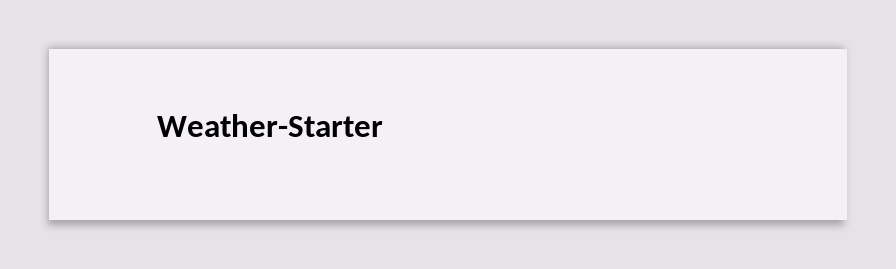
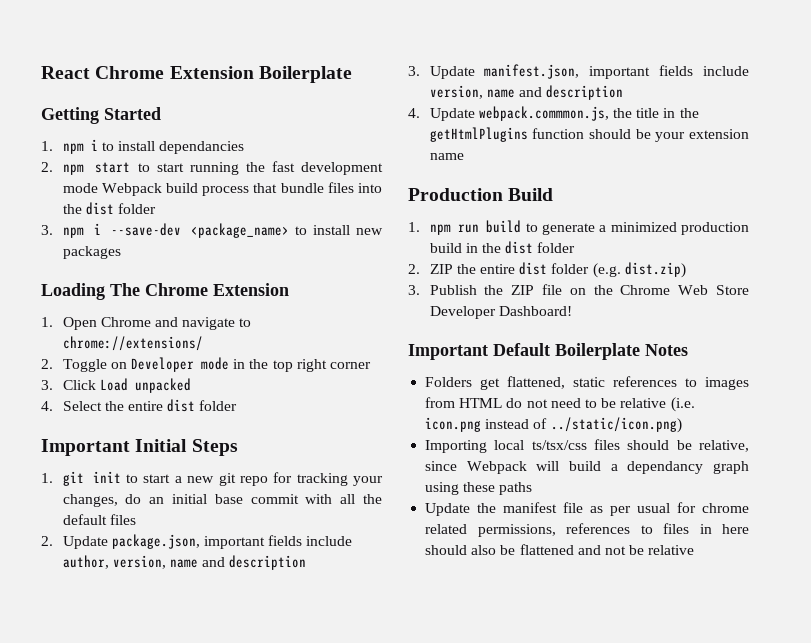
[157,114,383,137] Weather-Starter -> [41,66,352,83] [41,107,161,124] [41,139,245,154] [41,161,383,175] [62,182,382,196] [62,202,157,215] [41,223,383,238] [62,246,121,259] [41,283,289,300] [41,317,252,330] [62,336,203,351] [41,357,371,372] [41,378,191,393] [41,399,238,412] [41,439,238,456] [41,471,383,486] [62,494,382,507] [62,514,136,525] [41,534,353,549] [62,555,307,570] [408,64,749,79] [429,85,624,100] [408,106,699,121] [429,127,749,142] [429,153,464,160] [408,188,554,201] [408,220,749,235] [429,241,576,254] [408,262,686,278] [408,284,749,295] [429,306,572,319] [408,343,688,360] [425,376,749,390] [425,397,695,412] [425,417,682,433] [425,439,749,453] [425,461,749,474] [425,482,533,495] [425,502,749,516] [425,523,749,537] [425,544,695,555] React Chrome Extension Boilerplate // Getting Started // 1. npm i to install dependancies // 2. npm start to start running the fast development mode Webpack build process that bundle files into the dist folder // 3. npm i --save-dev <package_name> to install new packages // Loading The Chrome Extension // 1. Open Chrome and navigate to chrome://extensions/ // 2. Toggle on Developer mode in the top right corner // 3. Click Load unpacked // 4. Select the entire dist folder // Important Initial Steps // 1. git init to start a new git repo for tracking your changes, do an initial base commit with all the default files // 2. Update package.json, important fields include author, version, name and description // 3. Update manifest.json, important fields include version, name and description // 4. Update webpack.commmon.js, the title in the getHtmlPlugins function should be your extension name // Production Build // 1. npm run build to generate a minimized production build in the dist folder // 2. ZIP the entire dist folder (e.g. dist.zip) // 3. Publish the ZIP file on the Chrome Web Store Developer Dashboard! // Important Default Boilerplate Notes // Folders get flattened, static references to images from HTML do not need to be relative (i.e. icon.png instead of ../static/icon.png) // Importing local ts/tsx/css files should be relative, since Webpack will build a dependancy graph using these paths // Update the manifest file as per usual for chrome related permissions, references to files in here should also be flattened and not be relative

